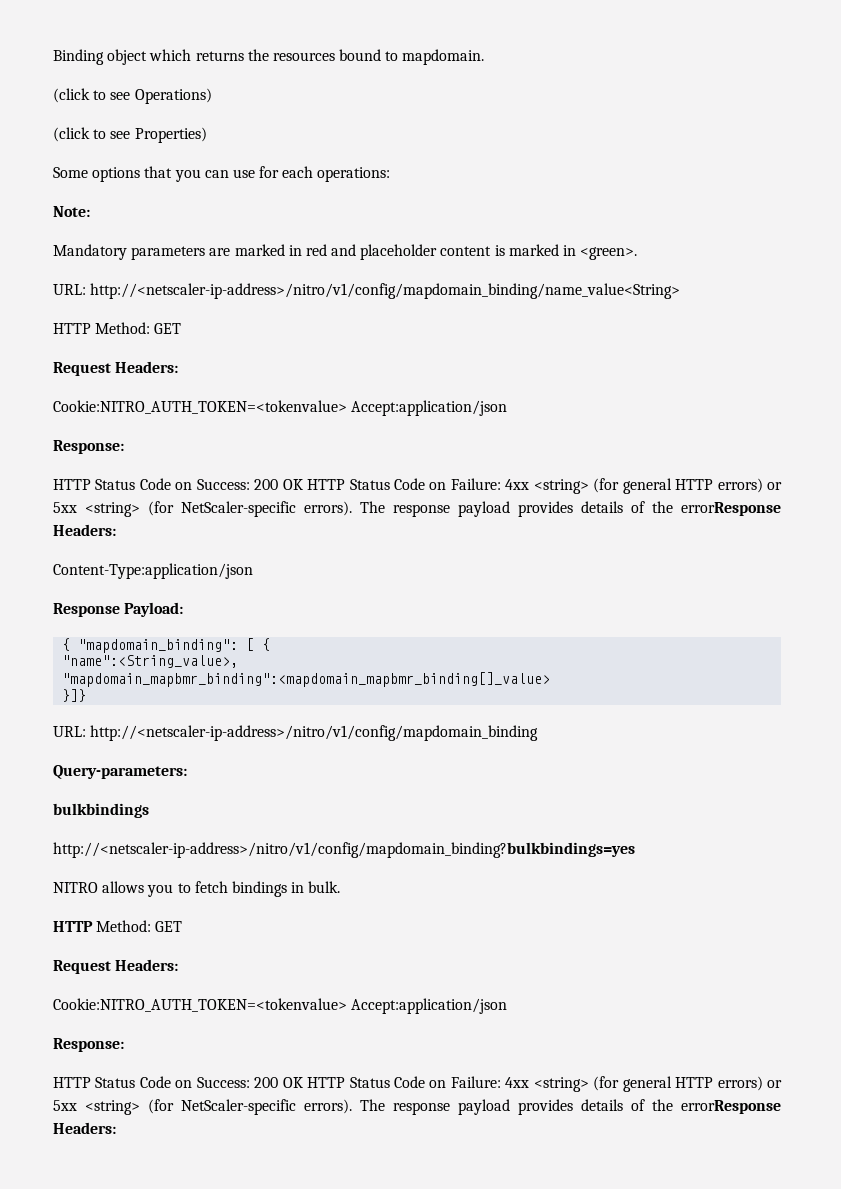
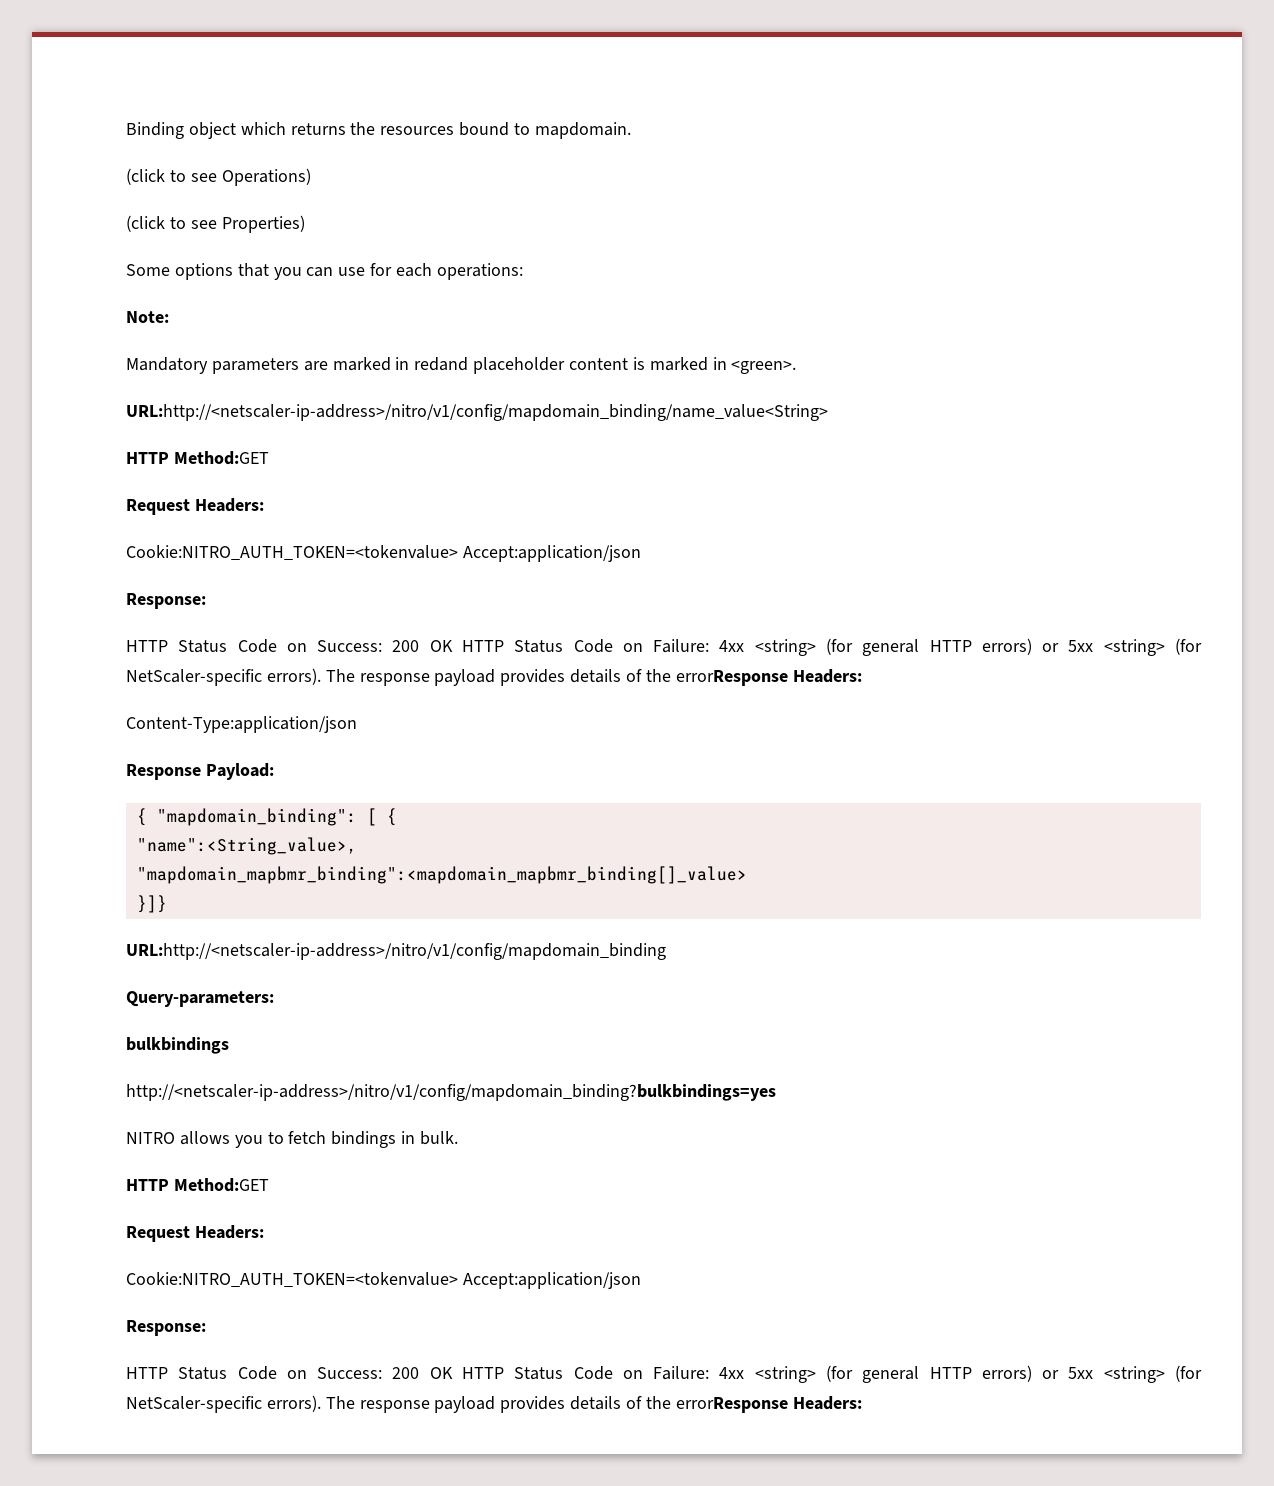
[305,244,357,256] red and -> [414,357,469,371] redand
[53,283,681,299] [53,322,182,334] URL: http://<netscaler-ip-address>/nitro/v1/config/mapdomain_binding/name_value<String> // HTTP Method: GET -> [126,404,828,421] [126,451,269,465] URL:http://<netscaler-ip-address>/nitro/v1/config/mapdomain_binding/name_value<String> // HTTP Method:GET
[53,725,539,741] URL: http://<netscaler-ip-address>/nitro/v1/config/mapdomain_binding -> [126,943,666,960] URL:http://<netscaler-ip-address>/nitro/v1/config/mapdomain_binding
[96,920,183,932] Method: GET -> [173,1178,269,1192] Method:GET

